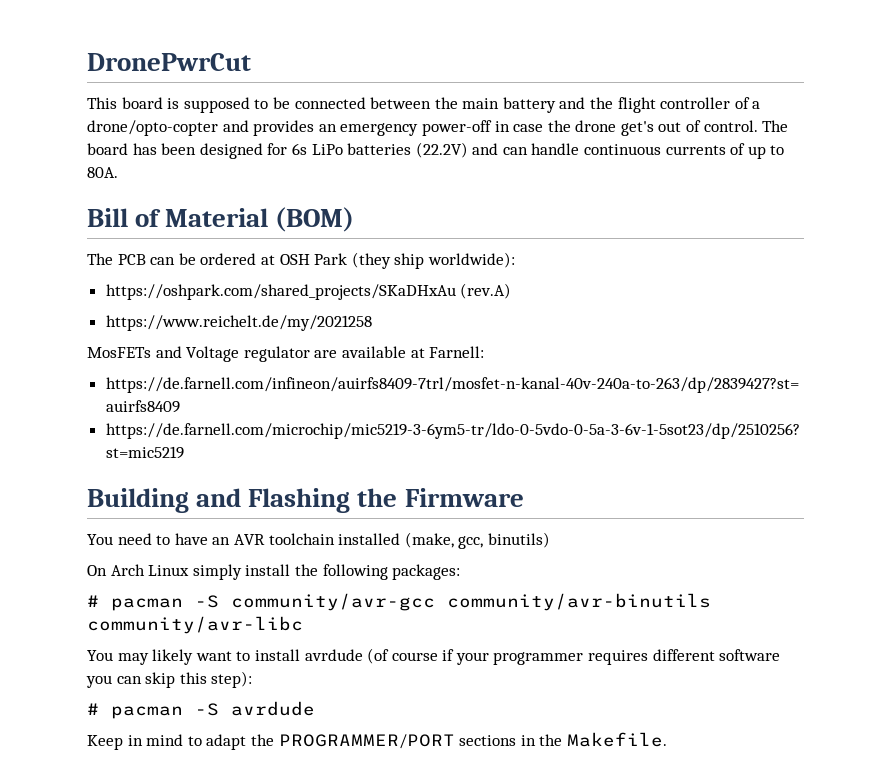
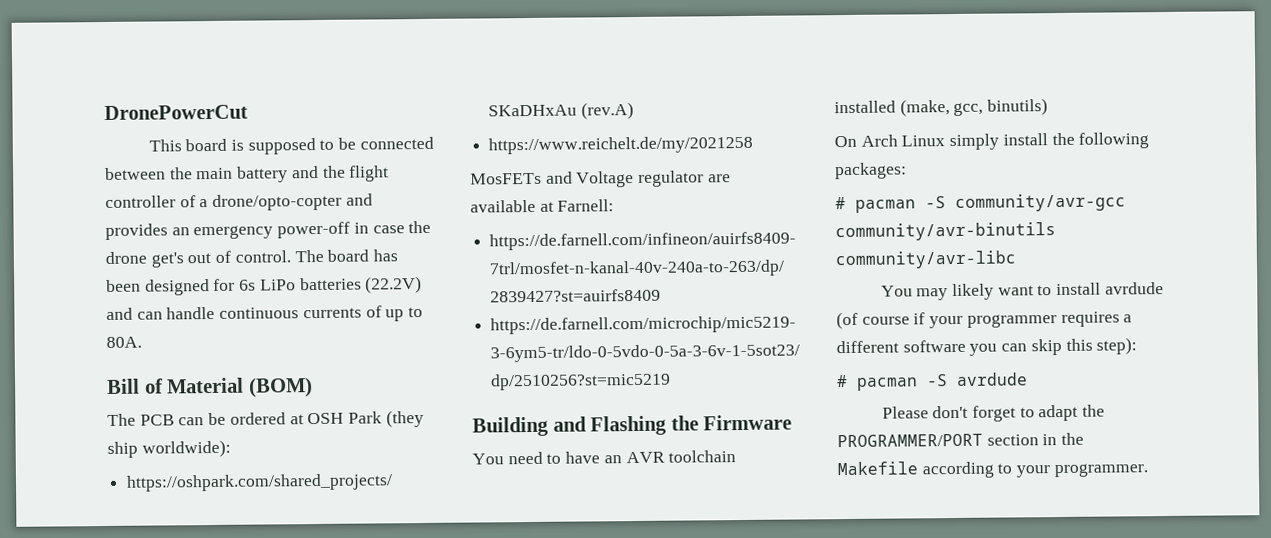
[87,53,251,71] DronePwrCut -> [104,104,248,120] DronePowerCut
(649, 657) none -> [1123,314,1133,323] a
[87,734,184,750] Keep in mind -> [881,405,1016,422] Please don't forget
[459,735,517,746] sections -> [986,434,1039,446] section
[566,732,667,747] Makefile. -> [837,461,1148,479] Makefile according to your programmer.

